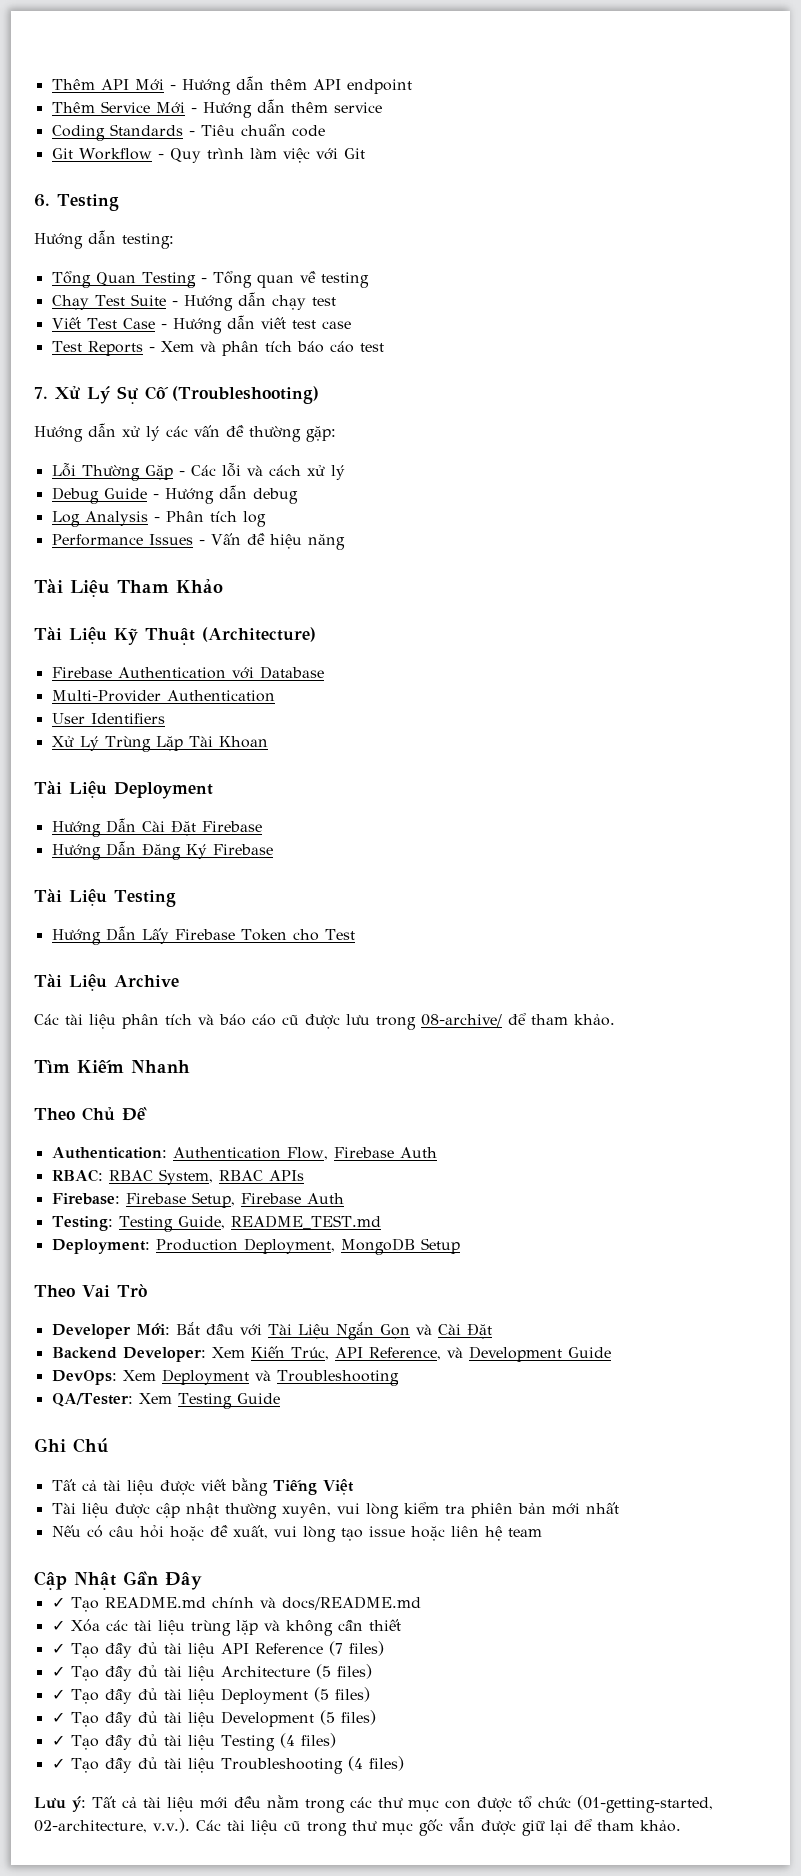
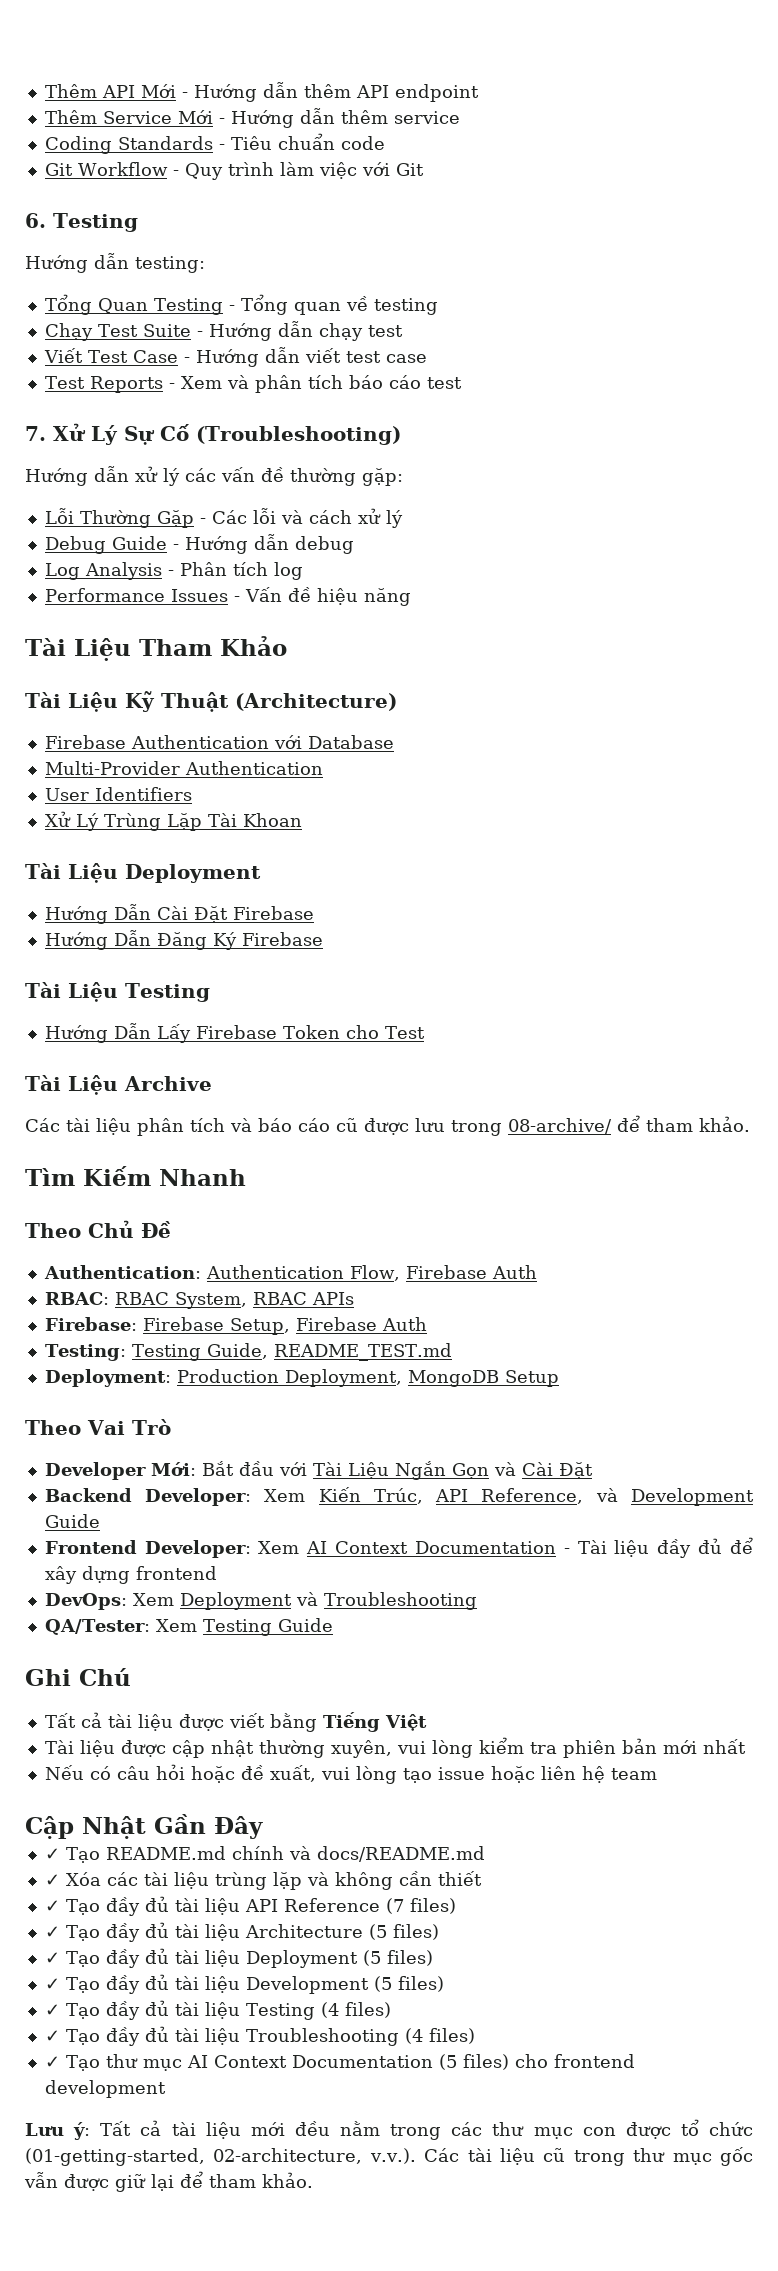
(611, 1352) none -> [44,1537,754,1558] [44,1566,217,1584] // Frontend Developer: Xem AI Context Documentation - Tài liệu đầy đủ để xây dựng frontend
(404, 1763) none -> [44,2054,635,2071] [44,2080,166,2098] // ✓ Tạo thư mục AI Context Documentation (5 files) cho frontend development

